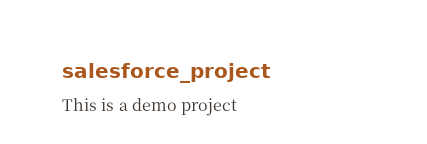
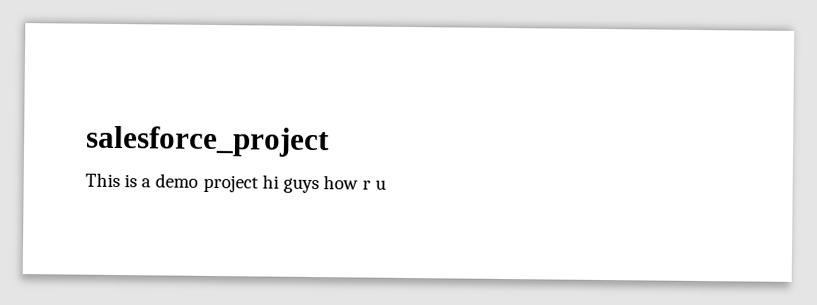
(238, 107) none -> [261,174,387,194] hi guys how r u

